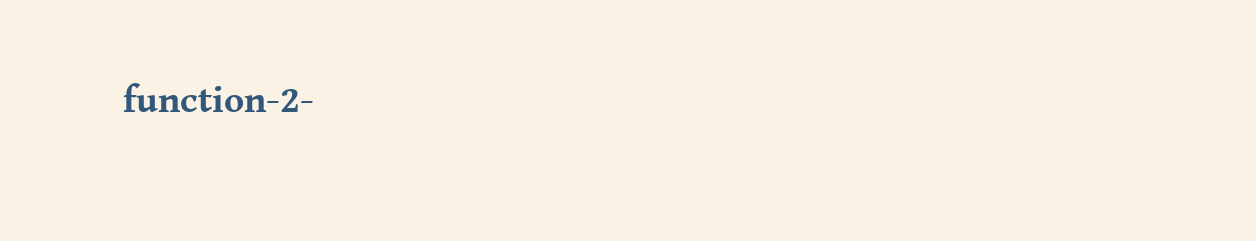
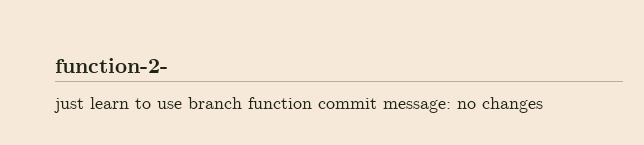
(314, 97) none -> [54,97,543,113] // just learn to use branch function commit message: no changes

